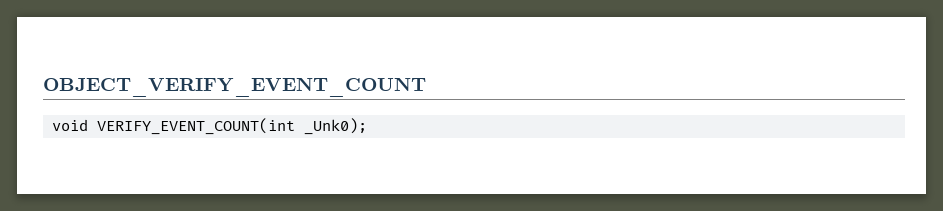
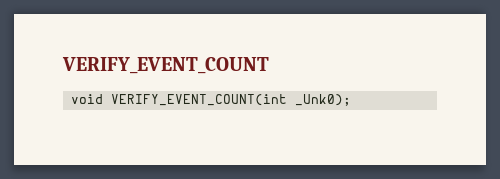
[43,78,426,97] OBJECT_VERIFY_EVENT_COUNT -> [62,57,269,74] VERIFY_EVENT_COUNT

